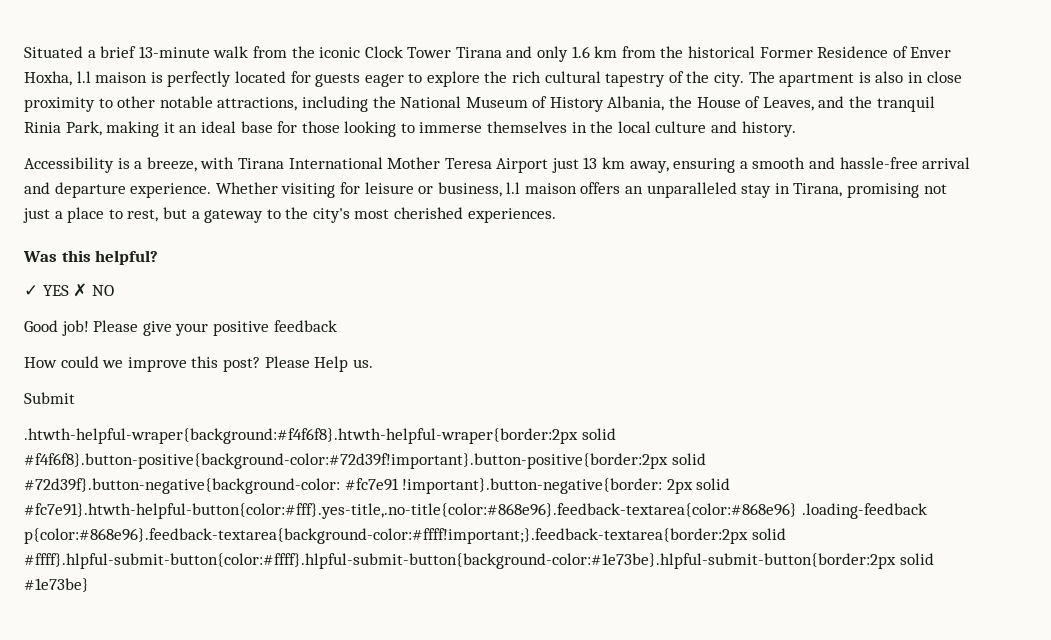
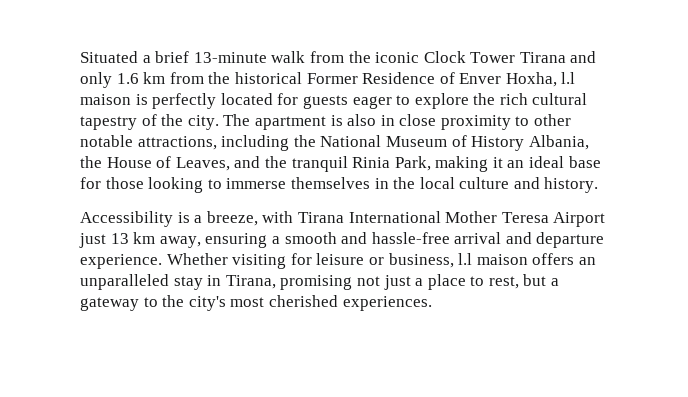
[23,250,159,265] [24,283,114,297] [24,320,337,336] [24,356,373,372] [24,392,75,404] [24,428,616,444] [24,453,706,469] [24,478,731,494] [24,503,927,519] [24,528,786,544] [24,553,934,569] [24,578,89,592] // Was this helpful? // ✓ YES ✗ NO // Good job! Please give your positive feedback // How could we improve this post? Please Help us. // Submit // .htwth-helpful-wraper{background:#f4f6f8}.htwth-helpful-wraper{border:2px solid #f4f6f8}.button-positive{background-color:#72d39f!important}.button-positive{border:2px solid #72d39f}.button-negative{background-color: #fc7e91 !important}.button-negative{border: 2px solid #fc7e91}.htwth-helpful-button{color:#fff}.yes-title,.no-title{color:#868e96}.feedback-textarea{color:#868e96} .loading-feedback p{color:#868e96}.feedback-textarea{background-color:#ffff!important;}.feedback-textarea{border:2px solid #ffff}.hlpful-submit-button{color:#ffff}.hlpful-submit-button{background-color:#1e73be}.hlpful-submit-button{border:2px solid #1e73be} -> (432, 303) none

